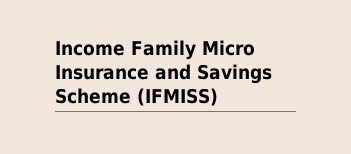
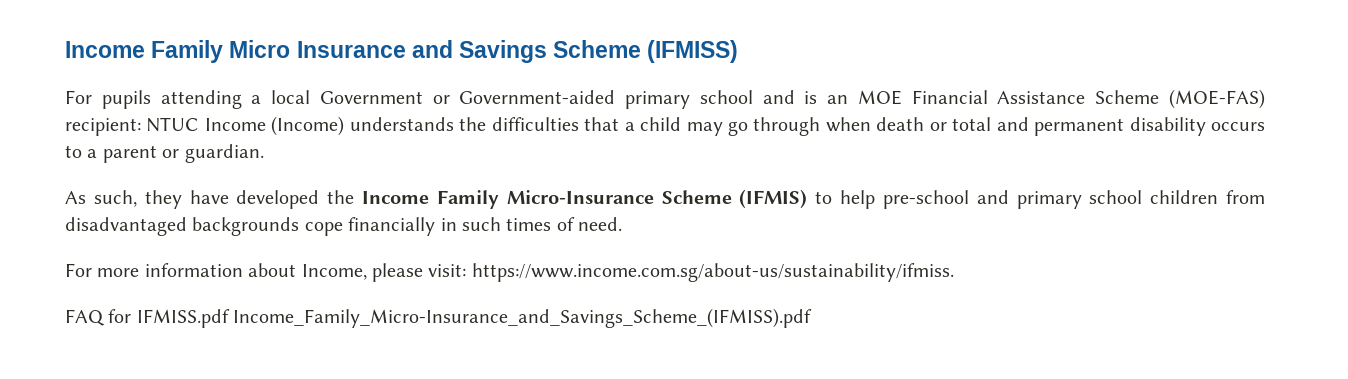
(218, 97) none -> [65,89,1265,109] [65,116,1266,136] [65,144,264,163] [65,189,1265,209] [65,217,623,236] [65,263,954,282] [65,308,813,328] // For pupils attending a local Government or Government-aided primary school and is an MOE Financial Assistance Scheme (MOE-FAS) recipient: NTUC Income (Income) understands the difficulties that a child may go through when death or total and permanent disability occurs to a parent or guardian. // As such, they have developed the Income Family Micro-Insurance Scheme (IFMIS) to help pre-school and primary school children from disadvantaged backgrounds cope financially in such times of need. // For more information about Income, please visit: https://www.income.com.sg/about-us/sustainability/ifmiss. // FAQ for IFMISS.pdf Income_Family_Micro-Insurance_and_Savings_Scheme_(IFMISS).pdf

